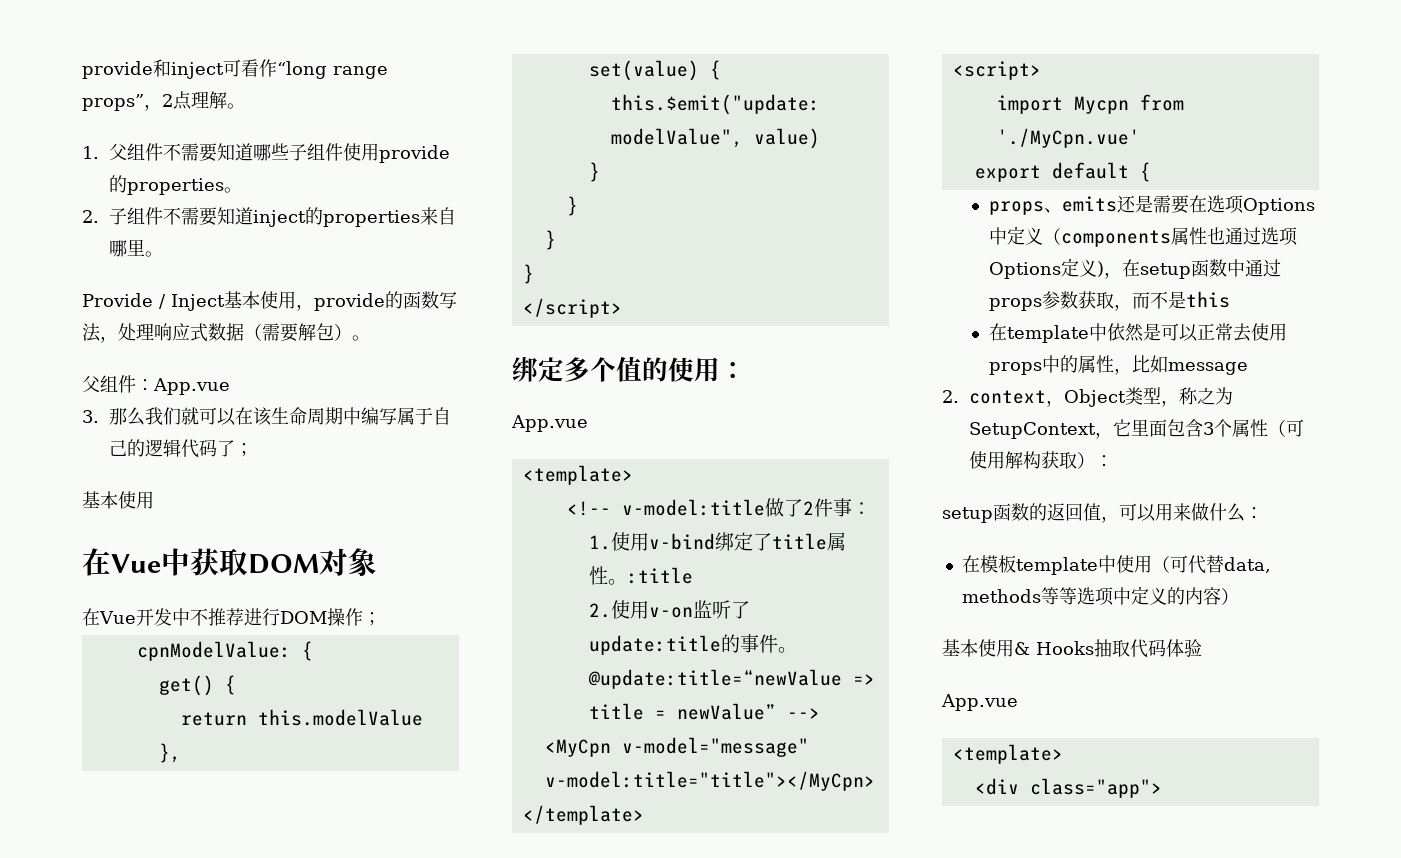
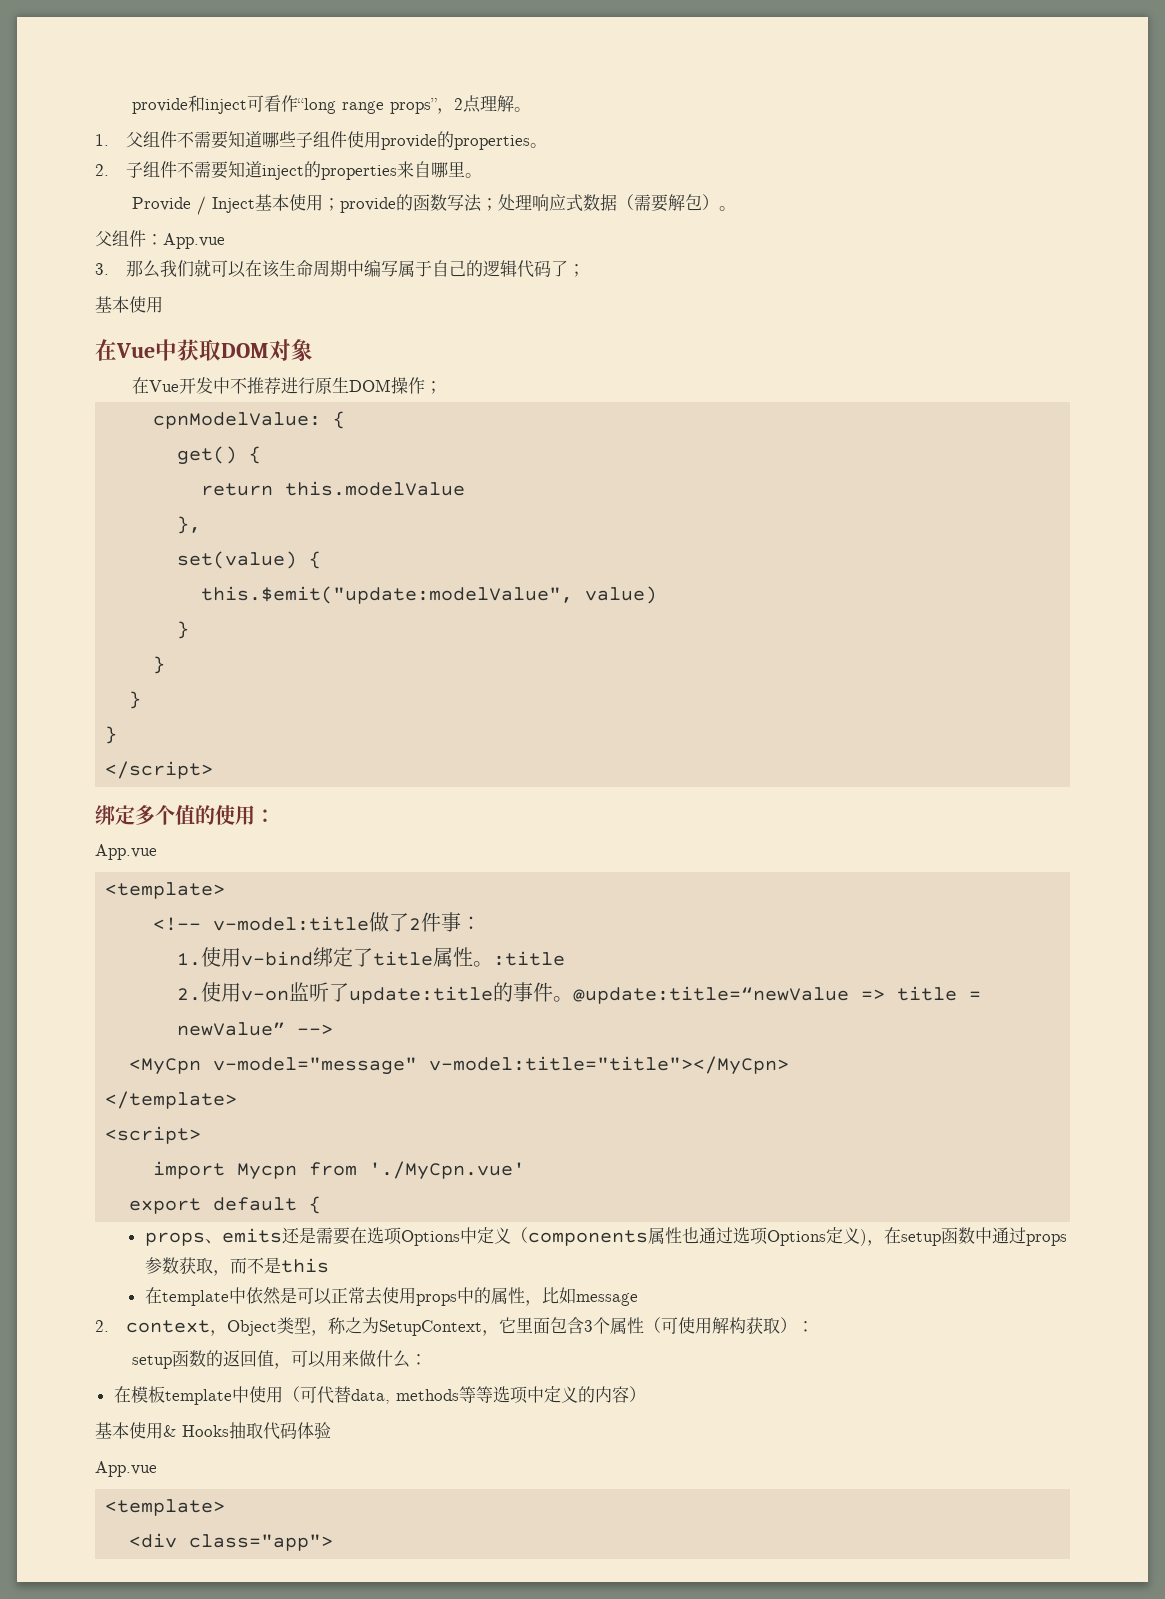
[296,304,314,311] ， -> [323,198,341,211] ；
[100,336,118,343] ， -> [481,198,499,211] ；
(280, 617) none -> [315,377,350,394] 原生

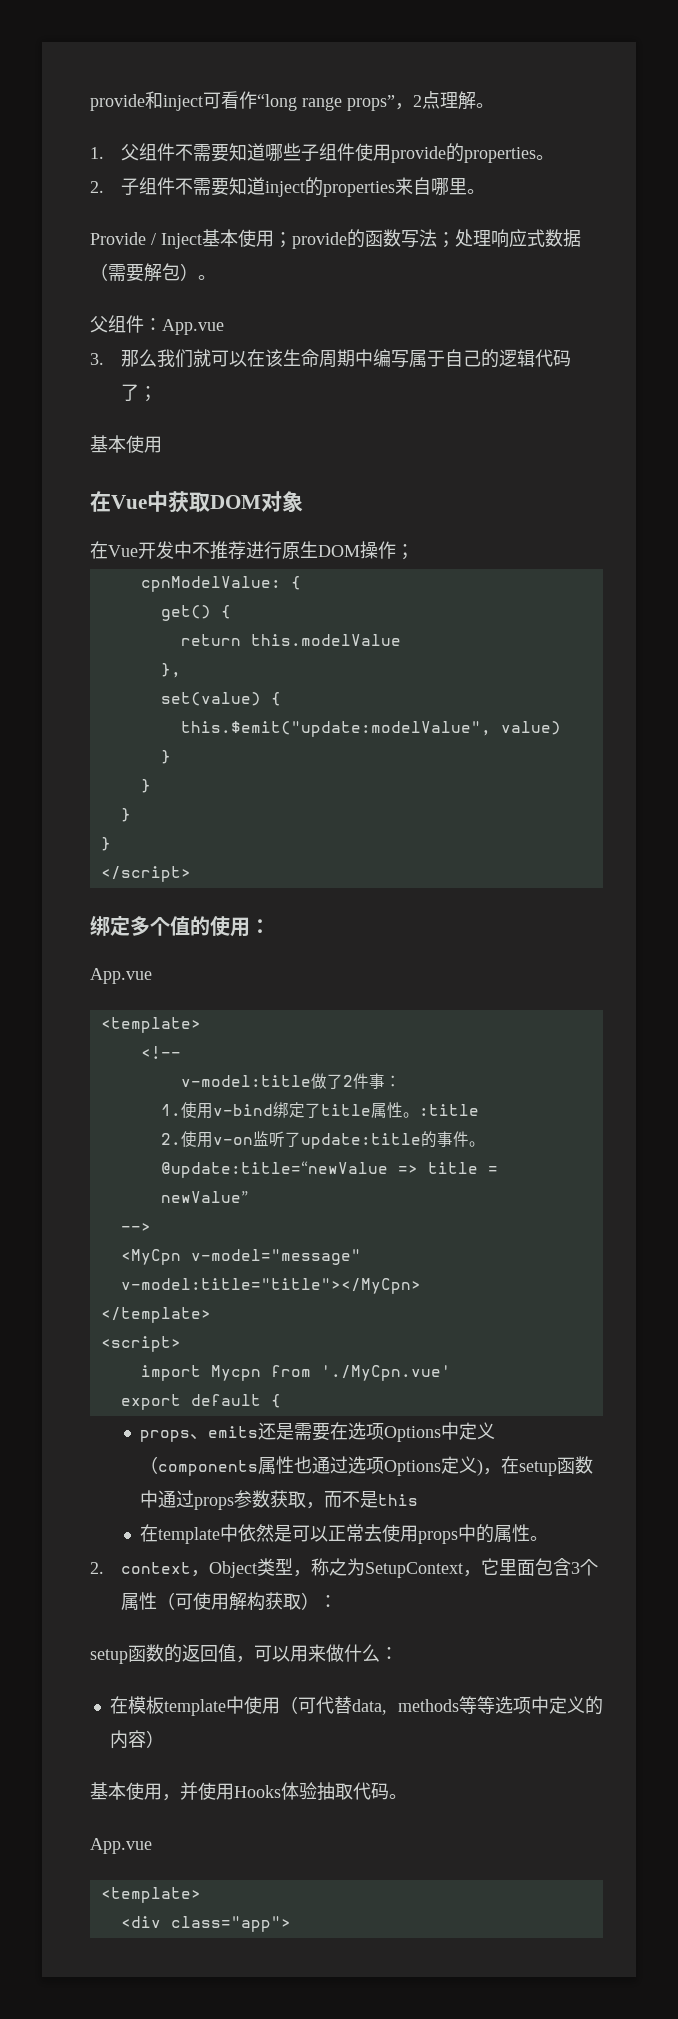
(202, 924) none -> (181, 1052) //
(286, 1029) none -> (248, 1197) //
[524,1287,638,1306] ，比如message -> [530,1536,549,1541] 。
[163,1425,229,1437] & Hooks -> [162,1782,317,1801] ，并使用Hooks体验
[297,1422,331,1439] 体验 -> [389,1794,407,1799] 。

